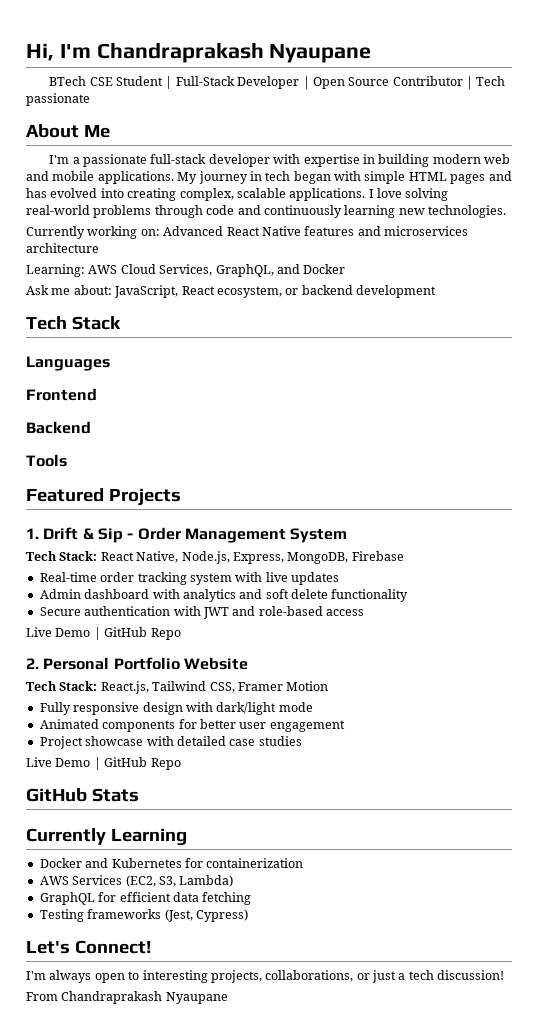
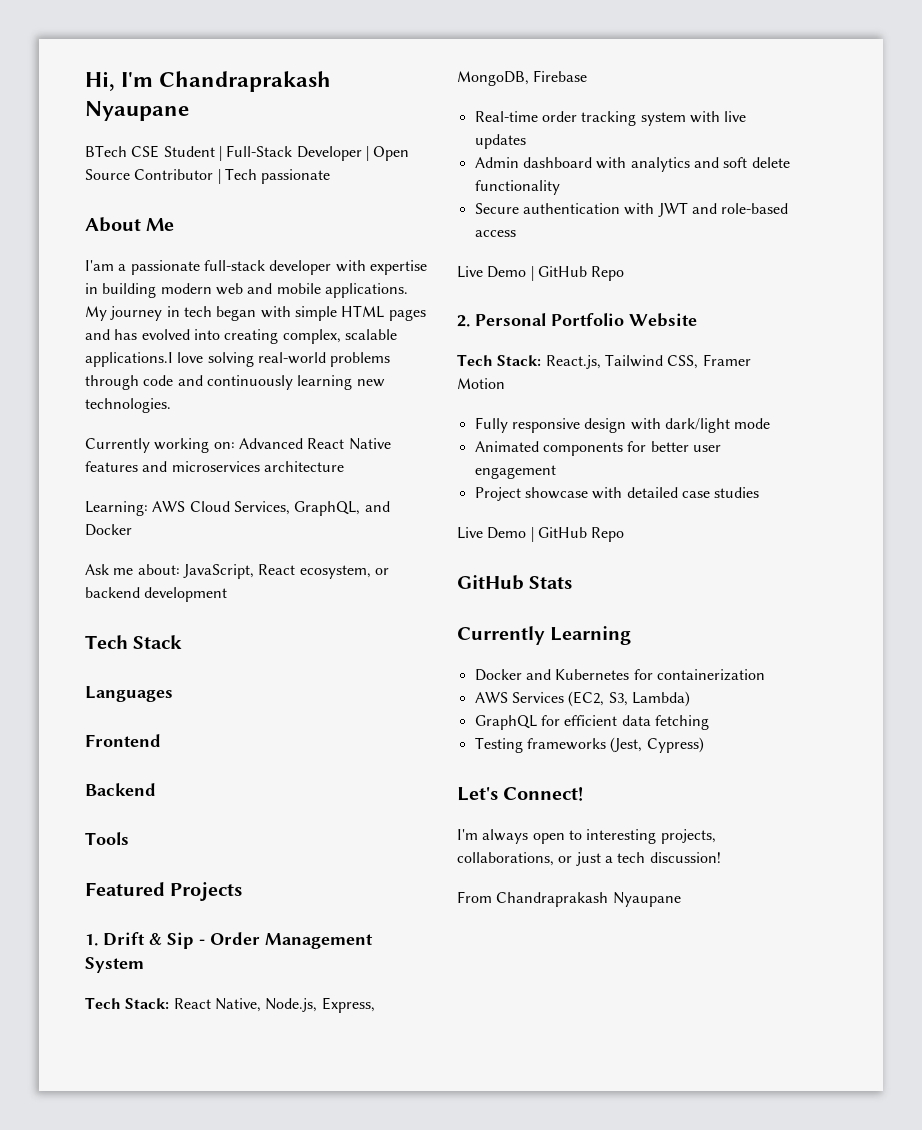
[49,155,70,164] I'm -> [85,260,114,271] I'am
[289,188,374,201] applications. I -> [85,352,173,367] applications.I

